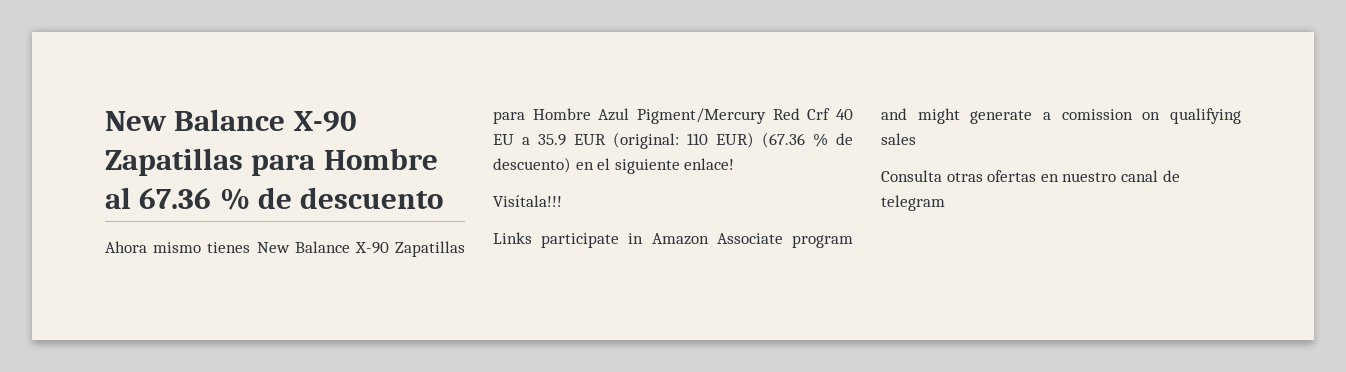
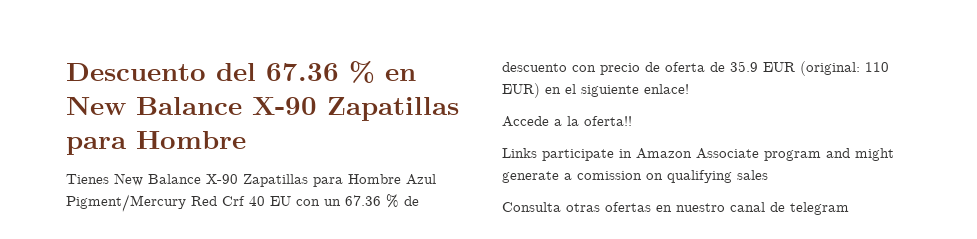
[105,109,357,132] [105,148,438,176] [105,187,444,210] [105,241,251,253] New Balance X-90 Zapatillas para Hombre al 67.36 % de descuento // Ahora mismo tienes -> [66,61,416,83] [66,96,459,121] [66,131,246,155] [66,174,109,184] Descuento del 67.36 % en New Balance X-90 Zapatillas para Hombre // Tienes
[522,137,530,145] a -> [296,194,419,208] [502,62,725,75] con un 67.36 % de descuento con precio de oferta de
[762,132,853,148] [493,157,571,173] (67.36 % de descuento) -> (540, 90) none
[493,195,562,207] Visítala!!! -> [502,116,632,127] Accede a la oferta!!

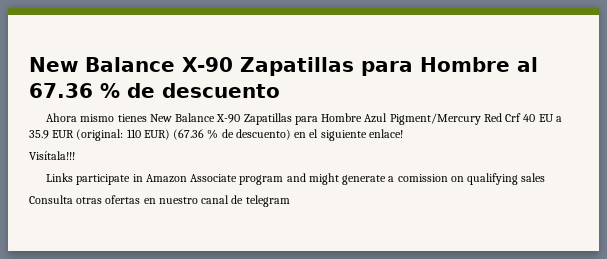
[66,61,416,83] [66,96,459,121] [66,131,246,155] [66,174,109,184] Descuento del 67.36 % en New Balance X-90 Zapatillas para Hombre // Tienes -> [29,57,538,76] [29,83,280,98] [46,113,147,122] New Balance X-90 Zapatillas para Hombre al 67.36 % de descuento // Ahora mismo tienes
[296,194,419,208] [502,62,725,75] con un 67.36 % de descuento con precio de oferta de -> [555,116,562,122] a
(540, 90) none -> [173,129,291,140] (67.36 % de descuento)
[502,116,632,127] Accede a la oferta!! -> [29,151,75,160] Visítala!!!

